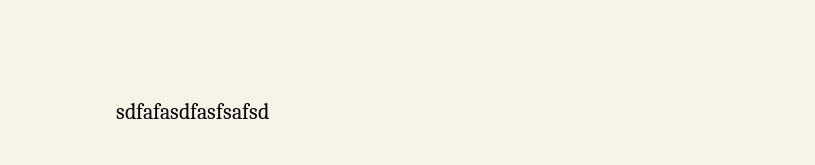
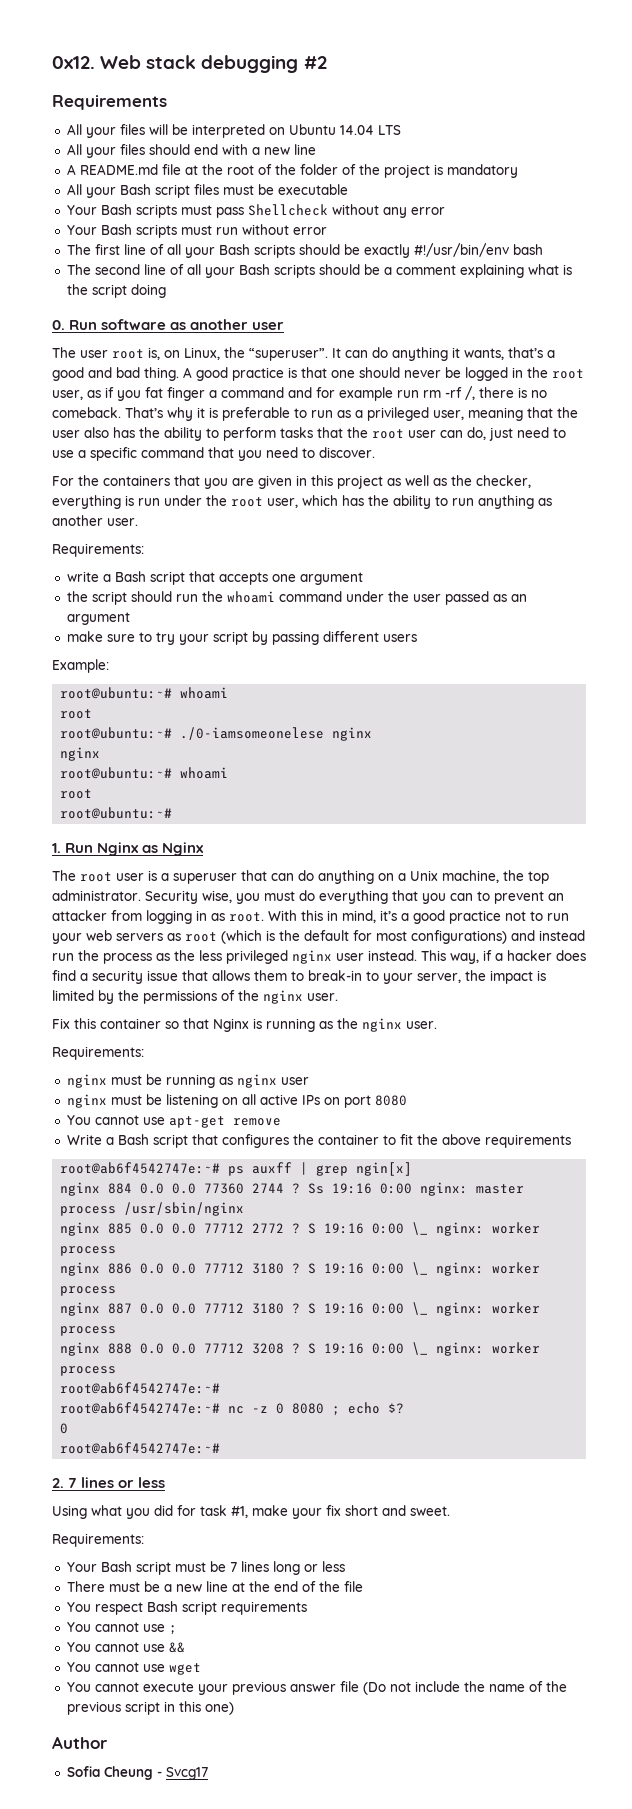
[116,103,269,119] sdfafasdfasfsafsd -> [52,55,327,73] [52,95,167,110] [66,124,401,138] [66,144,316,158] [66,164,518,178] [66,184,348,198] [66,204,445,218] [66,224,327,238] [66,243,543,258] [66,264,572,278] [66,284,166,298] [52,319,285,330] [52,347,555,361] [52,367,584,381] [52,386,547,401] [52,407,578,421] [52,427,566,441] [52,447,375,461] [52,475,531,489] [52,495,552,509] [52,515,138,526] [52,543,144,557] [66,571,363,585] [66,591,527,605] [66,612,130,625] [66,631,417,645] [52,659,109,673] [60,687,229,699] [60,709,93,719] [60,727,373,741] [60,747,101,761] [60,767,229,779] [60,789,93,799] [60,807,173,819] [52,842,205,856] [52,870,549,884] [52,890,564,904] [52,910,569,924] [52,930,585,944] [52,950,586,964] [52,970,546,984] [52,990,338,1004] [52,1018,437,1032] [52,1046,144,1060] [66,1074,309,1088] [66,1094,407,1108] [66,1115,281,1128] [66,1134,571,1148] [60,1162,413,1176] [60,1182,525,1196] [60,1202,245,1216] [60,1222,541,1236] [60,1246,117,1256] [60,1262,541,1276] [60,1286,117,1296] [60,1302,541,1316] [60,1326,117,1336] [60,1342,541,1356] [60,1366,117,1376] [60,1382,221,1394] [60,1402,405,1416] [60,1423,69,1434] [60,1442,221,1454] [52,1477,166,1488] [52,1505,450,1519] [52,1533,144,1547] [66,1561,345,1575] [66,1581,363,1592] [66,1601,307,1615] [66,1622,177,1635] [66,1642,185,1653] [66,1662,201,1675] [66,1681,567,1695] [66,1701,234,1715] [52,1736,108,1749] [66,1766,208,1780] 0x12. Web stack debugging #2 // Requirements // All your files will be interpreted on Ubuntu 14.04 LTS // All your files should end with a new line // A README.md file at the root of the folder of the project is mandatory // All your Bash script files must be executable // Your Bash scripts must pass Shellcheck without any error // Your Bash scripts must run without error // The first line of all your Bash scripts should be exactly #!/usr/bin/env bash // The second line of all your Bash scripts should be a comment explaining what is the script doing // 0. Run software as another user // The user root is, on Linux, the “superuser”. It can do anything it wants, that’s a good and bad thing. A good practice is that one should never be logged in the root user, as if you fat finger a command and for example run rm -rf /, there is no comeback. That’s why it is preferable to run as a privileged user, meaning that the user also has the ability to perform tasks that the root user can do, just need to use a specific command that you need to discover. // For the containers that you are given in this project as well as the checker, everything is run under the root user, which has the ability to run anything as another user. // Requirements: // write a Bash script that accepts one argument // the script should run the whoami command under the user passed as an argument // make sure to try your script by passing different users // Example: // root@ubuntu:~# whoami // root // root@ubuntu:~# ./0-iamsomeonelese nginx // nginx // root@ubuntu:~# whoami // root // root@ubuntu:~# // 1. Run Nginx as Nginx // The root user is a superuser that can do anything on a Unix machine, the top administrator. Security wise, you must do everything that you can to prevent an attacker from logging in as root. With this in mind, it’s a good practice not to run your web servers as root (which is the default for most configurations) and instead run the process as the less privileged nginx user instead. This way, if a hacker does find a security issue that allows them to break-in to your server, the impact is limited by the permissions of the nginx user. // Fix this container so that Nginx is running as the nginx user. // Requirements: // nginx must be running as nginx user // nginx must be listening on all active IPs on port 8080 // You cannot use apt-get remove // Write a Bash script that configures the container to fit the above requirements // root@ab6f4542747e:~# ps auxff | grep ngin[x] // nginx 884 0.0 0.0 77360 2744 ? Ss 19:16 0:00 nginx: master process /usr/sbin/nginx // nginx 885 0.0 0.0 77712 2772 ? S 19:16 0:00 \_ nginx: worker process // nginx 886 0.0 0.0 77712 3180 ? S 19:16 0:00 \_ nginx: worker process // nginx 887 0.0 0.0 77712 3180 ? S 19:16 0:00 \_ nginx: worker process // nginx 888 0.0 0.0 77712 3208 ? S 19:16 0:00 \_ nginx: worker process // root@ab6f4542747e:~# // root@ab6f4542747e:~# nc -z 0 8080 ; echo $? // 0 // root@ab6f4542747e:~# // 2. 7 lines or less // Using what you did for task #1, make your fix short and sweet. // Requirements: // Your Bash script must be 7 lines long or less // There must be a new line at the end of the file // You respect Bash script requirements // You cannot use ; // You cannot use && // You cannot use wget // You cannot execute your previous answer file (Do not include the name of the previous script in this one) // Author // Sofia Cheung - Svcg17

